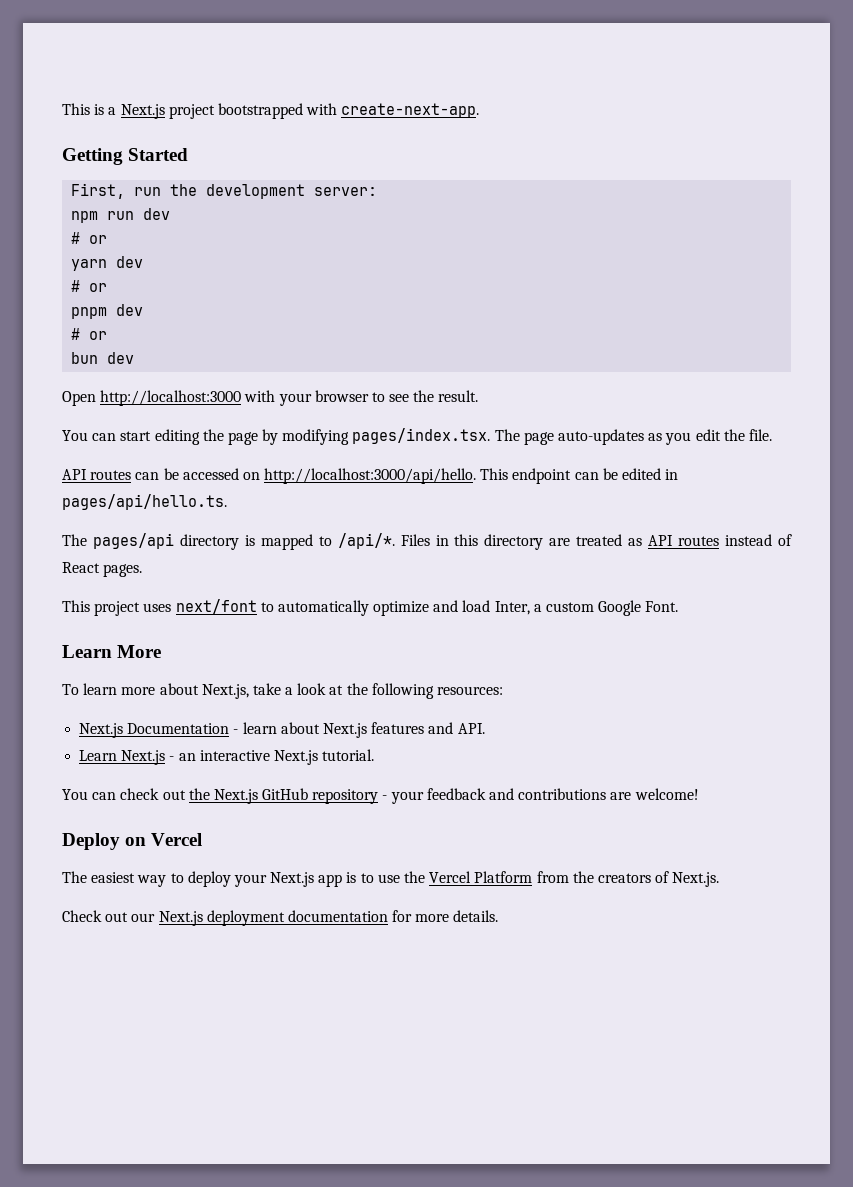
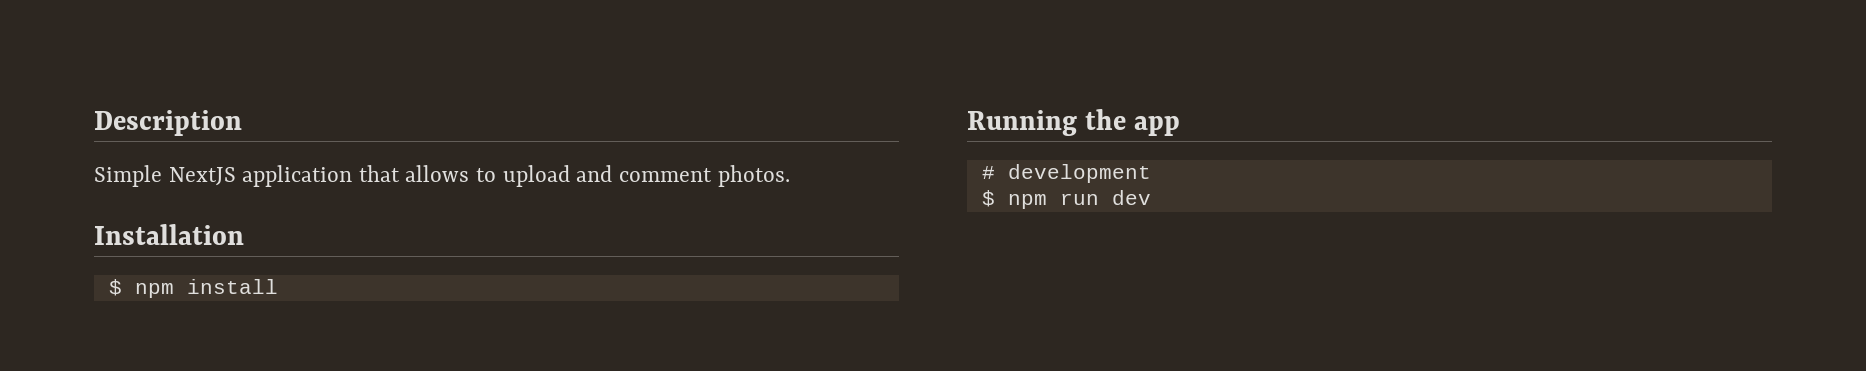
[62,103,480,119] [62,148,189,165] [71,183,198,199] This is a Next.js project bootstrapped with create-next-app. // Getting Started // First, run the -> [94,110,242,136] [94,165,790,187] [94,224,244,245] [108,279,278,298] [967,109,1181,136] [981,166,995,179] Description // Simple NextJS application that allows to upload and comment photos. // Installation // $ npm install // Running the app // #
[314,187,378,196] server: // -> [981,190,995,207] // $
[71,232,108,244] [71,256,144,271] [71,280,108,292] [71,304,144,319] [71,328,108,340] [71,352,135,364] [62,390,479,406] [62,428,772,445] [62,468,679,484] [62,494,227,510] [62,533,793,550] [62,562,143,577] [62,599,679,616] [62,645,162,658] [62,683,504,699] [79,722,485,738] [79,749,375,765] [62,788,699,804] [62,833,203,850] [62,871,720,887] [62,910,499,926] // # or // yarn dev // # or // pnpm dev // # or // bun dev // Open http://localhost:3000 with your browser to see the result. // You can start editing the page by modifying pages/index.tsx. The page auto-updates as you edit the file. // API routes can be accessed on http://localhost:3000/api/hello. This endpoint can be edited in pages/api/hello.ts. // The pages/api directory is mapped to /api/*. Files in this directory are treated as API routes instead of React pages. // This project uses next/font to automatically optimize and load Inter, a custom Google Font. // Learn More // To learn more about Next.js, take a look at the following resources: // Next.js Documentation - learn about Next.js features and API. // Learn Next.js - an interactive Next.js tutorial. // You can check out the Next.js GitHub repository - your feedback and contributions are welcome! // Deploy on Vercel // The easiest way to deploy your Next.js app is to use the Vercel Platform from the creators of Next.js. // Check out our Next.js deployment documentation for more details. -> (1151, 197) none

